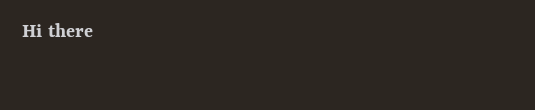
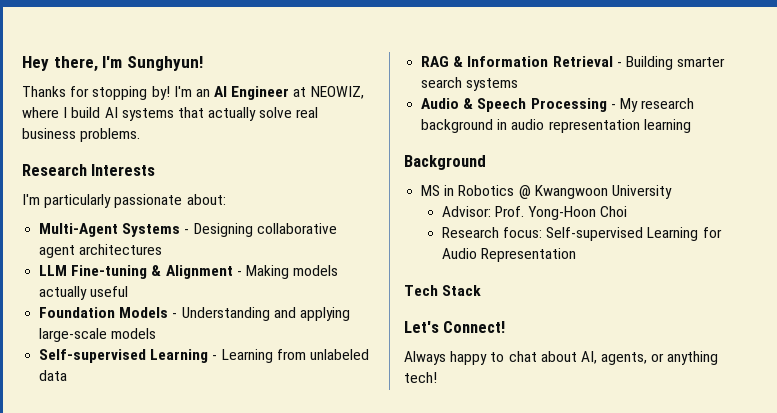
[22,23,93,37] Hi there -> [22,56,203,72] [22,86,364,100] [22,107,319,121] [22,128,141,142] [22,164,156,176] [22,194,226,208] [39,223,337,237] [39,244,163,258] [39,265,339,279] [39,286,129,300] [39,307,350,321] [39,328,157,342] [39,349,369,363] [39,370,68,381] [421,56,726,70] [421,77,519,91] [421,98,695,112] [421,119,691,133] [404,155,486,170] [421,185,672,199] [441,206,628,220] [441,227,722,241] [441,248,577,262] [404,285,482,296] [404,321,506,333] [404,351,719,365] [404,372,437,383] Hey there, I'm Sunghyun! // Thanks for stopping by! I'm an AI Engineer at NEOWIZ, where I build AI systems that actually solve real business problems. // Research Interests // I'm particularly passionate about: // Multi-Agent Systems - Designing collaborative agent architectures // LLM Fine-tuning & Alignment - Making models actually useful // Foundation Models - Understanding and applying large-scale models // Self-supervised Learning - Learning from unlabeled data // RAG & Information Retrieval - Building smarter search systems // Audio & Speech Processing - My research background in audio representation learning // Background // MS in Robotics @ Kwangwoon University // Advisor: Prof. Yong-Hoon Choi // Research focus: Self-supervised Learning for Audio Representation // Tech Stack // Let's Connect! // Always happy to chat about AI, agents, or anything tech!

